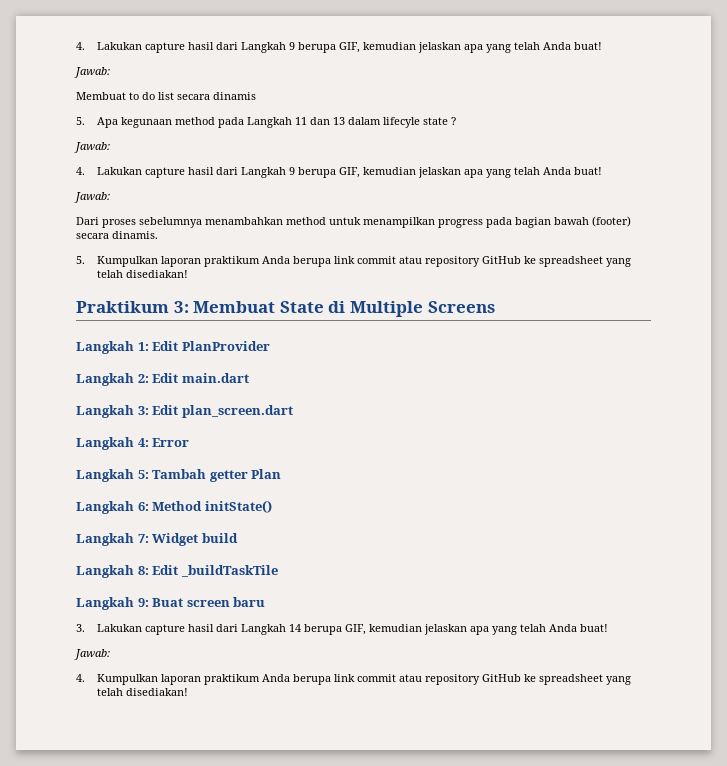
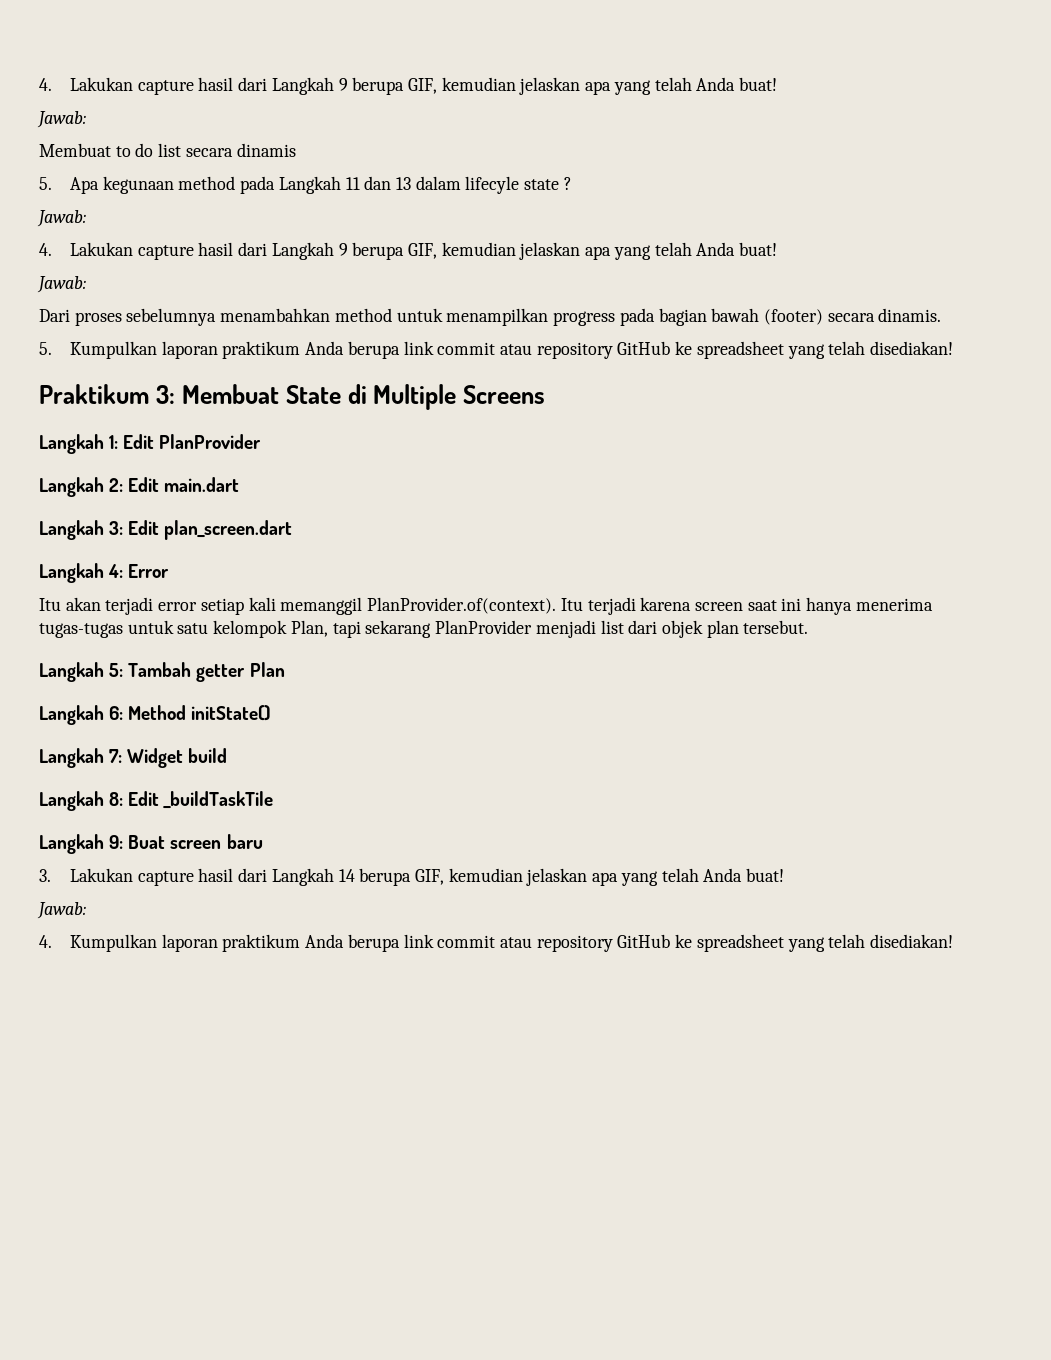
(190, 442) none -> [39,597,933,615] [39,620,809,638] // Itu akan terjadi error setiap kali memanggil PlanProvider.of(context). Itu terjadi karena screen saat ini hanya menerima tugas-tugas untuk satu kelompok Plan, tapi sekarang PlanProvider menjadi list dari objek plan tersebut.

